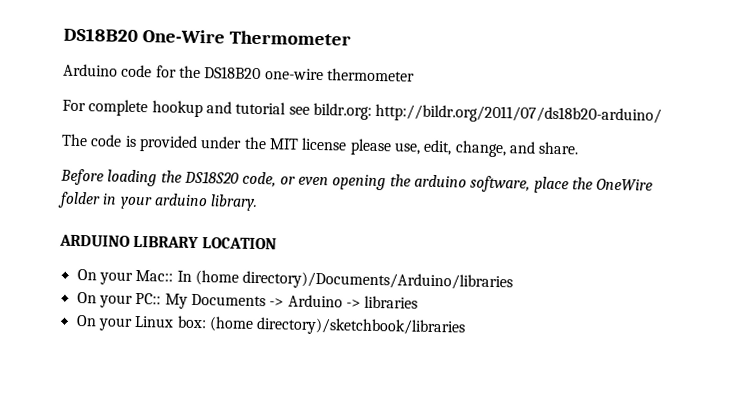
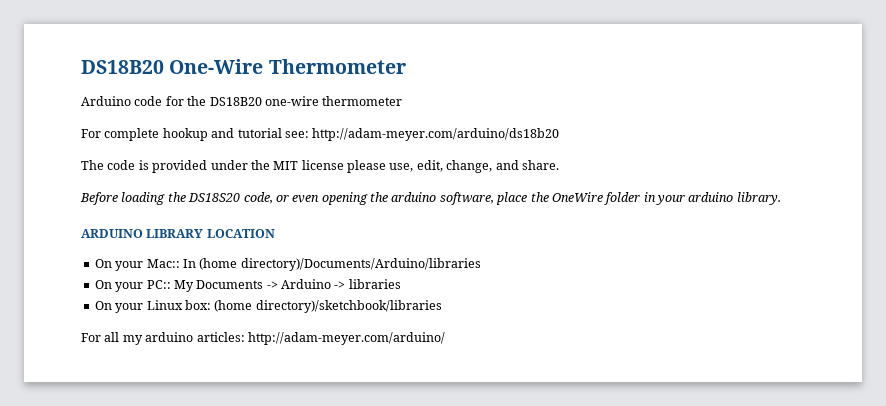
[288,102,663,125] see bildr.org: http://bildr.org/2011/07/ds18b20-arduino/ -> [284,128,560,141] see: http://adam-meyer.com/arduino/ds18b20
(467, 327) none -> [81,332,445,345] // For all my arduino articles: http://adam-meyer.com/arduino/

